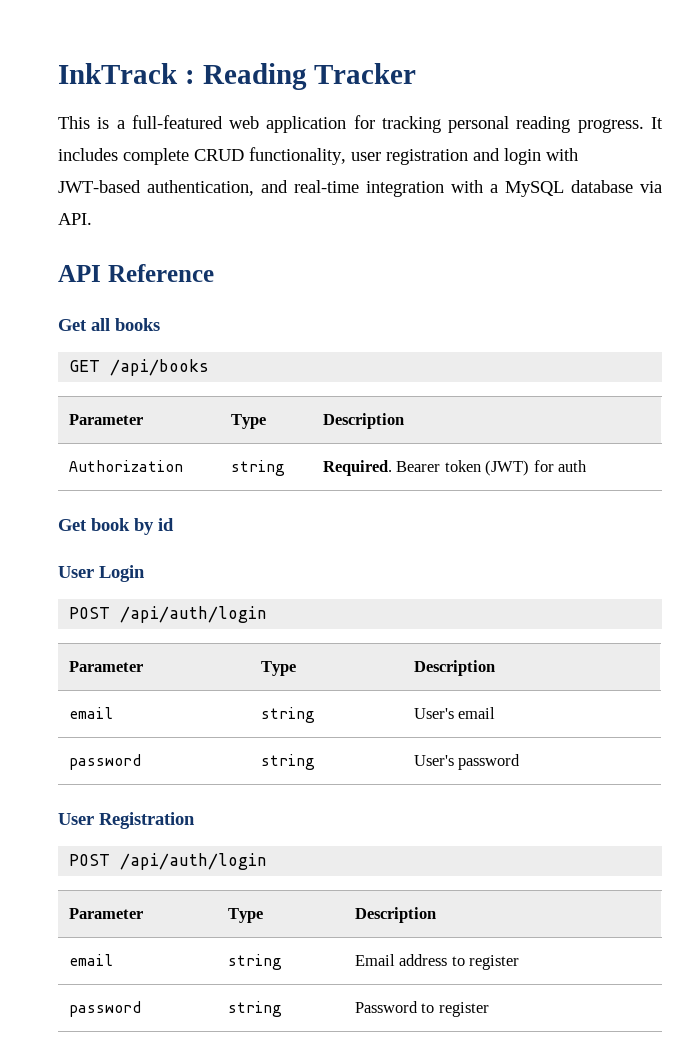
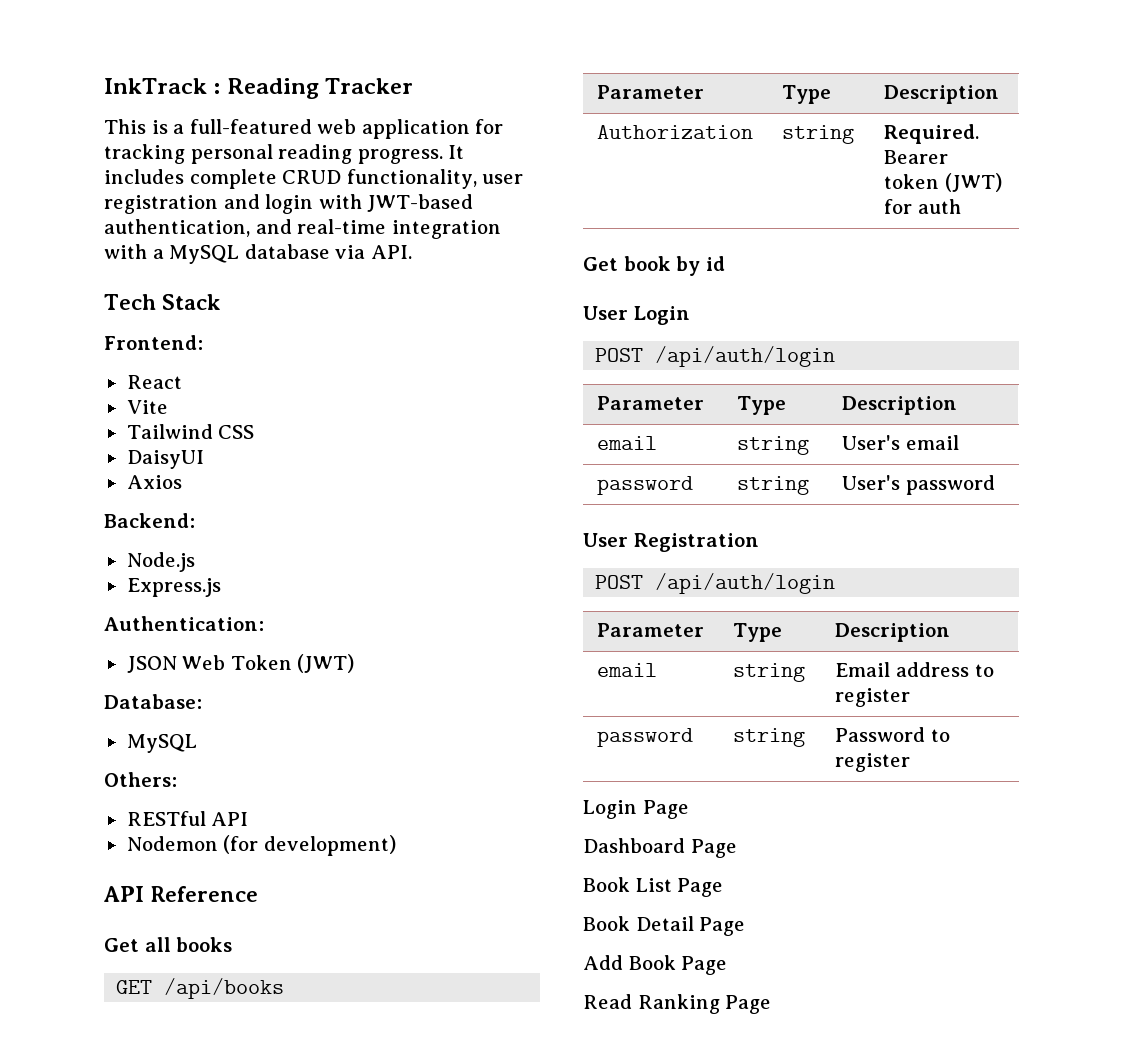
(92, 219) none -> [104,294,222,310] [104,335,203,350] [126,375,182,389] [126,400,168,414] [126,424,255,439] [126,450,204,469] [126,475,182,489] [104,513,195,528] [126,552,195,572] [126,578,221,597] [104,616,264,631] [126,654,355,673] [104,694,202,709] [126,734,197,753] [104,772,177,787] [126,811,249,826] [126,835,396,856] // Tech Stack // Frontend: // React // Vite // Tailwind CSS // DaisyUI // Axios // Backend: // Node.js // Express.js // Authentication: // JSON Web Token (JWT) // Database: // MySQL // Others: // RESTful API // Nodemon (for development)
(489, 1009) none -> [583,800,689,819] [583,838,737,858] [583,877,724,897] [583,916,746,936] [583,955,728,975] [583,994,772,1014] // Login Page // Dashboard Page // Book List Page // Book Detail Page // Add Book Page // Read Ranking Page

